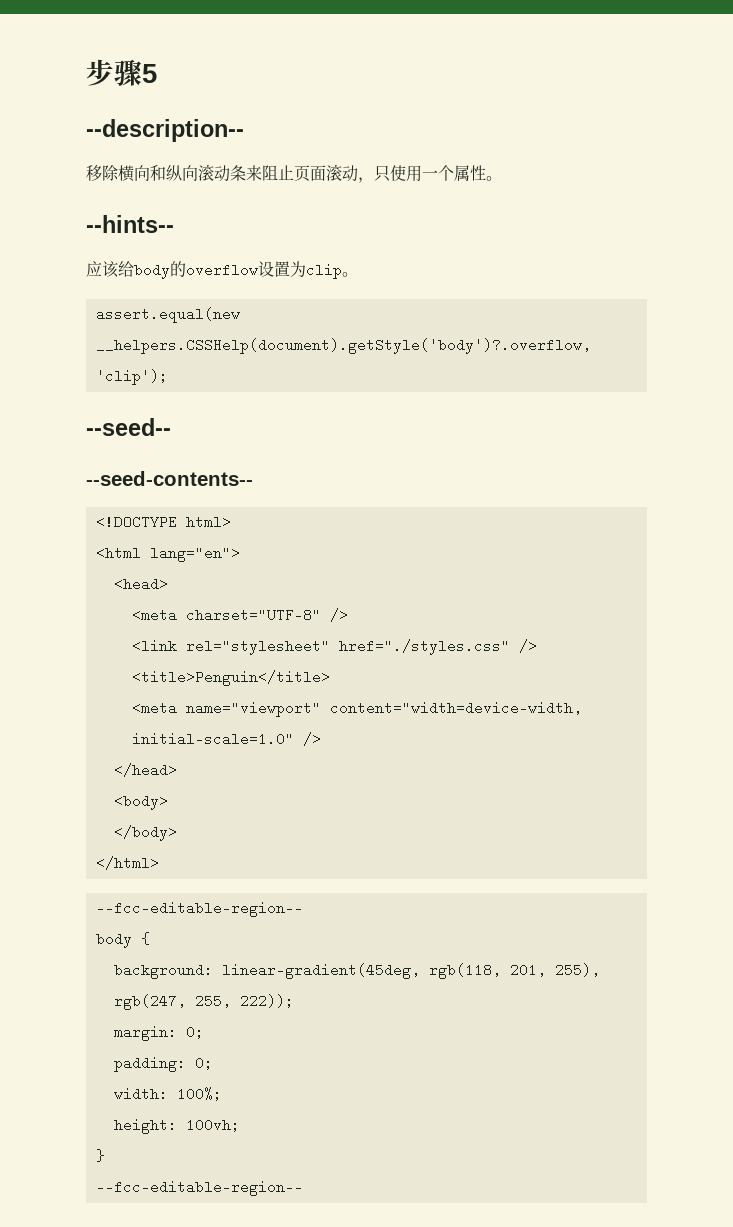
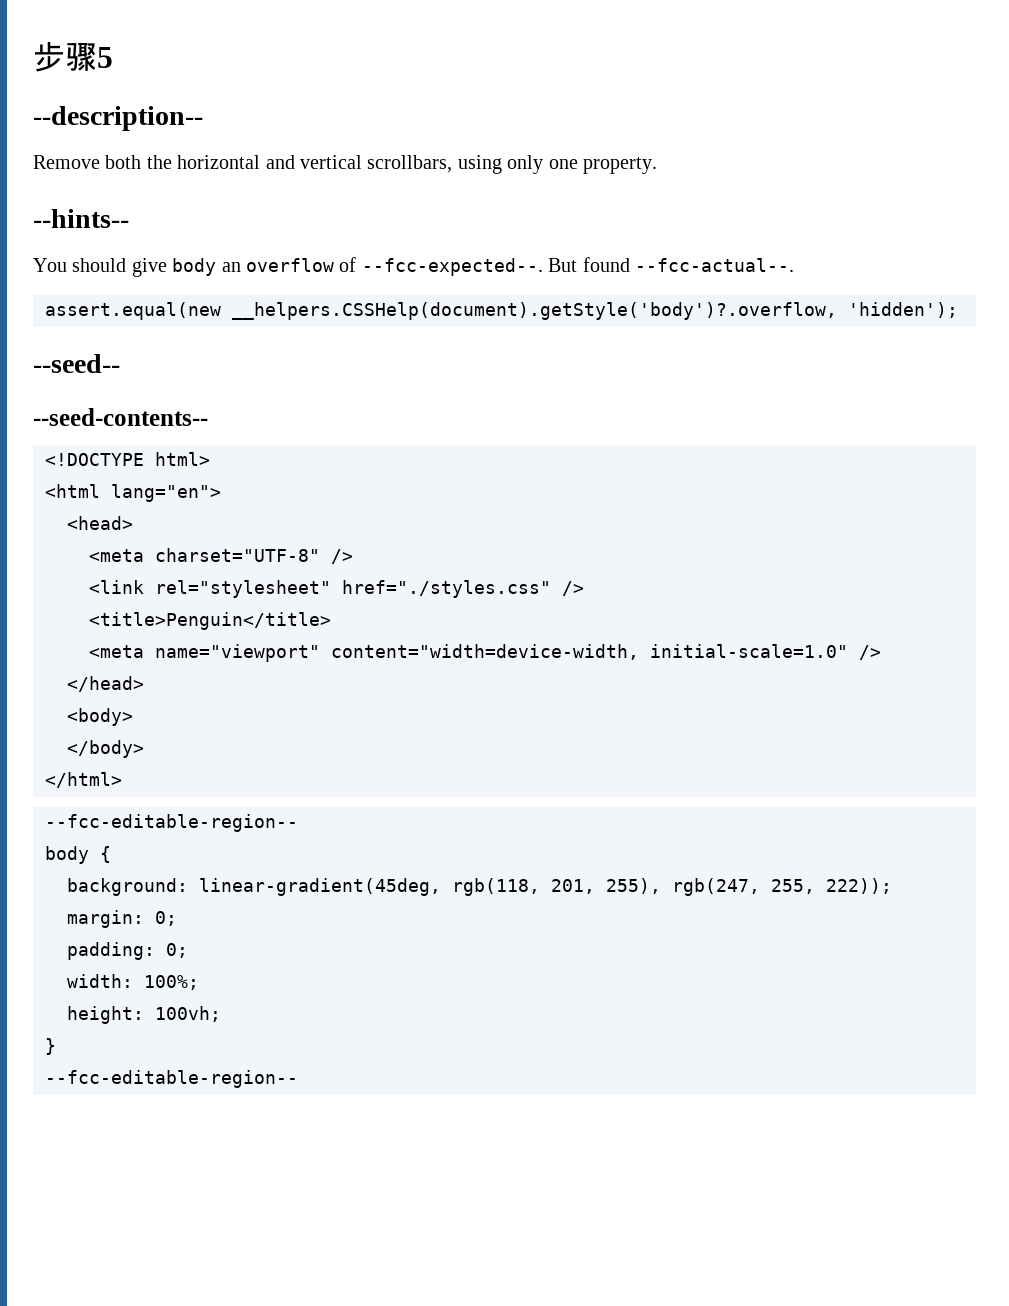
[86,164,502,183] [86,215,174,233] [86,261,358,279] 移除横向和纵向滚动条来阻止页面滚动，只使用一个属性。 // --hints-- // 应该给body的overflow设置为clip。 -> [33,155,657,174] [33,209,129,228] [33,257,794,277] Remove both the horizontal and vertical scrollbars, using only one property. // --hints-- // You should give body an overflow of --fcc-expected--. But found --fcc-actual--.
[95,369,168,385] 'clip'); -> [848,302,958,318] 'hidden');

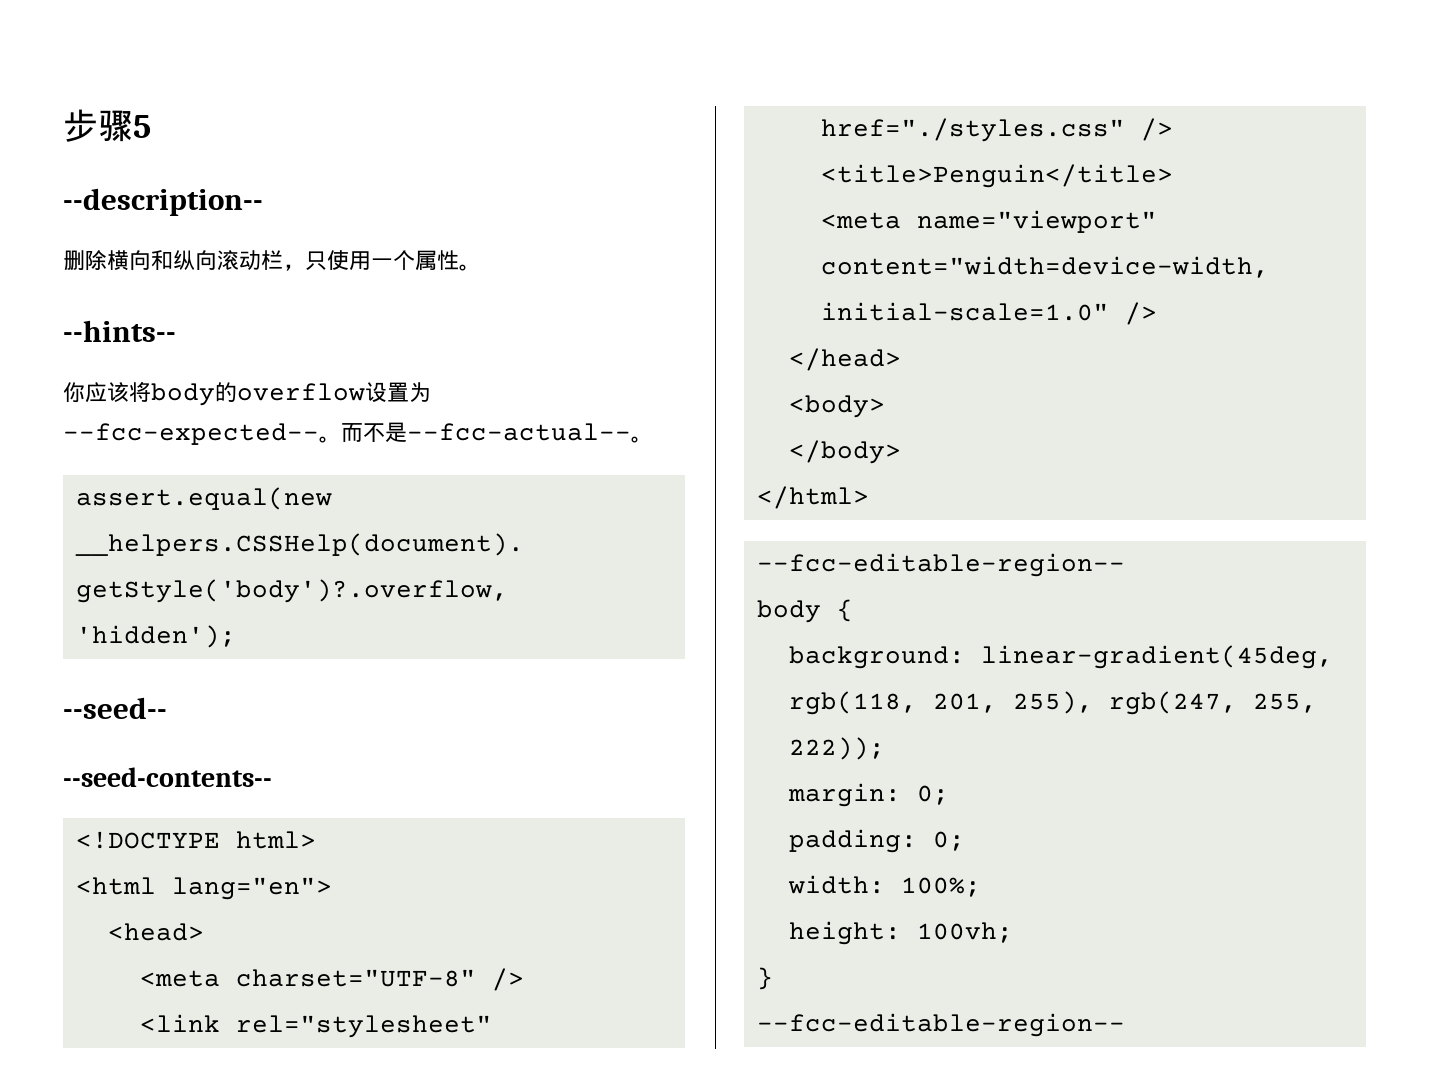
[33,155,657,174] [33,209,129,228] [33,257,794,277] Remove both the horizontal and vertical scrollbars, using only one property. // --hints-- // You should give body an overflow of --fcc-expected--. But found --fcc-actual--. -> [63,250,481,271] [63,320,176,342] [63,381,431,406] [63,422,653,445] 删除横向和纵向滚动栏，只使用一个属性。 // --hints-- // 你应该将body的overflow设置为--fcc-expected--。而不是--fcc-actual--。

